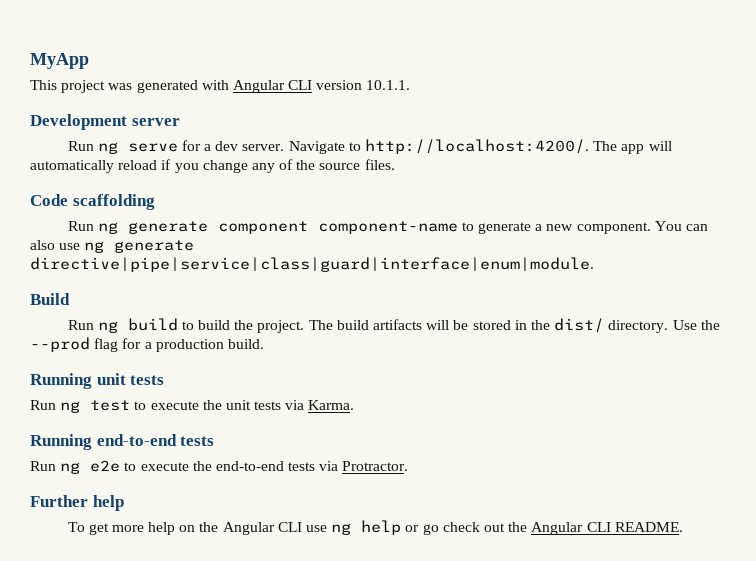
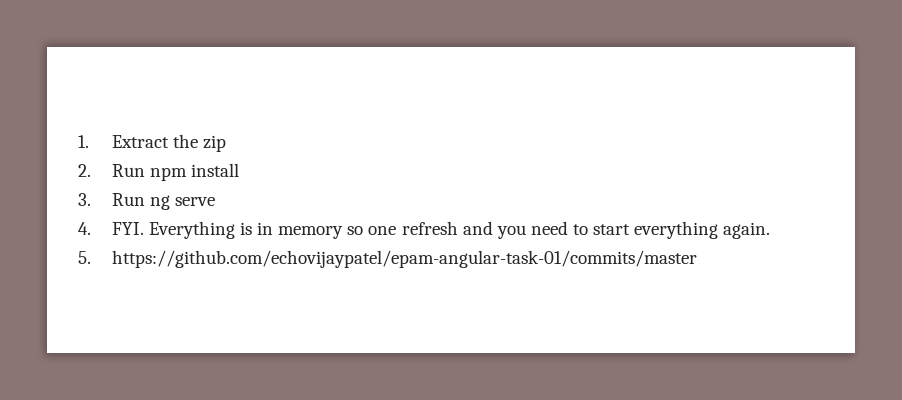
[30,53,89,69] [30,80,411,93] [30,114,180,130] [67,139,672,154] [30,159,395,173] [30,194,155,210] [67,221,709,234] [30,240,195,253] [30,257,594,272] [30,293,70,305] [67,318,720,333] [30,337,264,352] [30,373,165,389] [30,400,355,413] [30,434,215,450] [30,460,409,474] [30,495,124,511] [67,520,683,535] MyApp // This project was generated with Angular CLI version 10.1.1. // Development server // Run ng serve for a dev server. Navigate to http://localhost:4200/. The app will automatically reload if you change any of the source files. // Code scaffolding // Run ng generate component component-name to generate a new component. You can also use ng generate directive|pipe|service|class|guard|interface|enum|module. // Build // Run ng build to build the project. The build artifacts will be stored in the dist/ directory. Use the --prod flag for a production build. // Running unit tests // Run ng test to execute the unit tests via Karma. // Running end-to-end tests // Run ng e2e to execute the end-to-end tests via Protractor. // Further help // To get more help on the Angular CLI use ng help or go check out the Angular CLI README. -> [78,134,226,152] [78,163,239,181] [78,193,215,210] [78,221,771,239] [78,250,697,268] 1. Extract the zip // 2. Run npm install // 3. Run ng serve // 4. FYI. Everything is in memory so one refresh and you need to start everything again. // 5. https://github.com/echovijaypatel/epam-angular-task-01/commits/master

